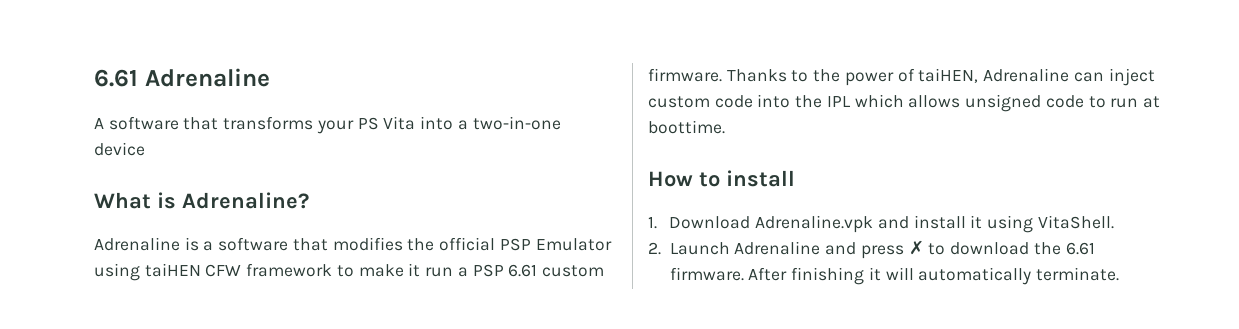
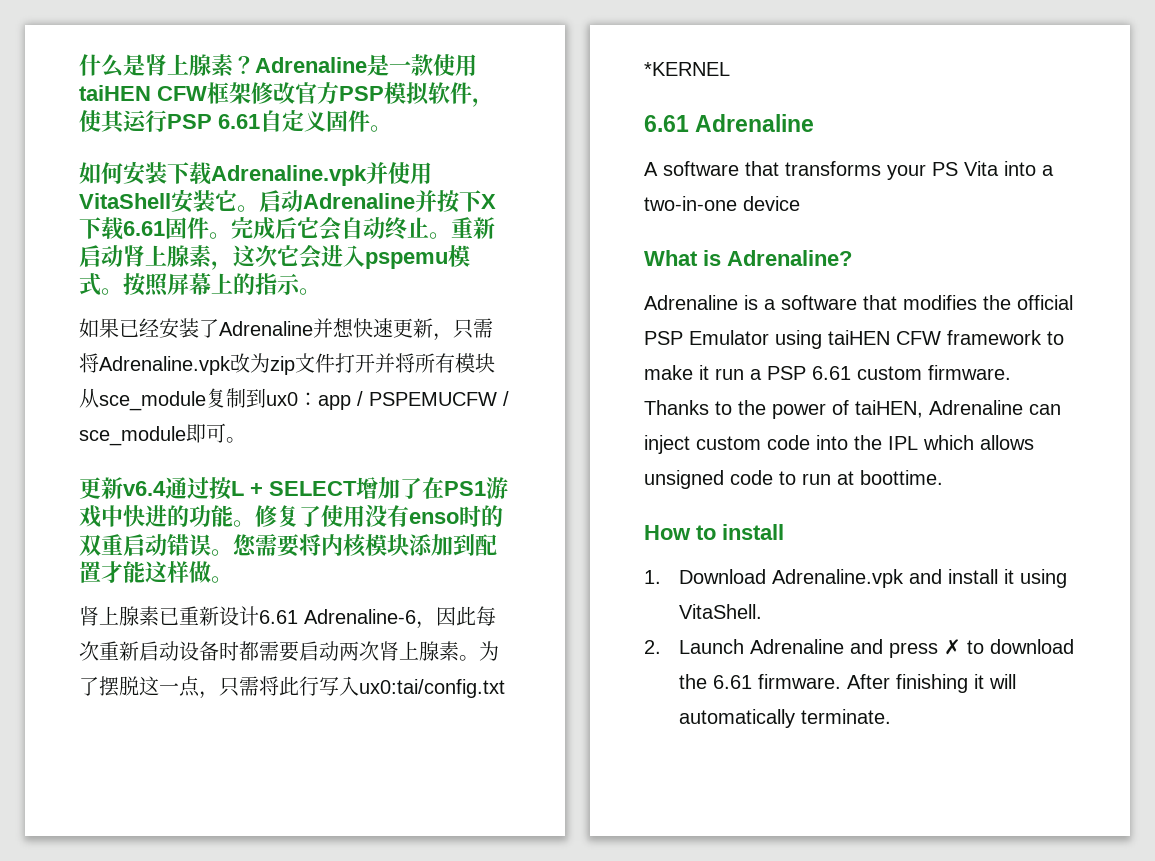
(94, 78) none -> [79,54,477,78] [79,82,494,107] [79,110,392,134] [79,161,432,186] [79,189,496,213] [79,217,495,241] [79,245,470,270] [79,273,321,297] [79,318,493,341] [79,353,495,375] [79,388,509,411] [79,423,246,446] [79,477,508,500] [79,505,503,528] [79,533,497,558] [79,561,233,583] [79,606,496,629] [79,641,499,662] [79,676,505,699] [644,62,730,76] 什么是肾上腺素？Adrenaline是一款使用taiHEN CFW框架修改官方PSP模拟软件，使其运行PSP 6.61自定义固件。 // 如何安装下载Adrenaline.vpk并使用VitaShell安装它。启动Adrenaline并按下X下载6.61固件。完成后它会自动终止。重新启动肾上腺素，这次它会进入pspemu模式。按照屏幕上的指示。 // 如果已经安装了Adrenaline并想快速更新，只需将Adrenaline.vpk改为zip文件打开并将所有模块从sce_module复制到ux0：app / PSPEMUCFW / sce_module即可。 // 更新v6.4通过按L + SELECT增加了在PS1游戏中快进的功能。修复了使用没有enso时的双重启动错误。您需要将内核模块添加到配置才能这样做。 // 肾上腺素已重新设计6.61 Adrenaline-6，因此每次重新启动设备时都需要启动两次肾上腺素。为了摆脱这一点，只需将此行写入ux0:tai/config.txt *KERNEL //

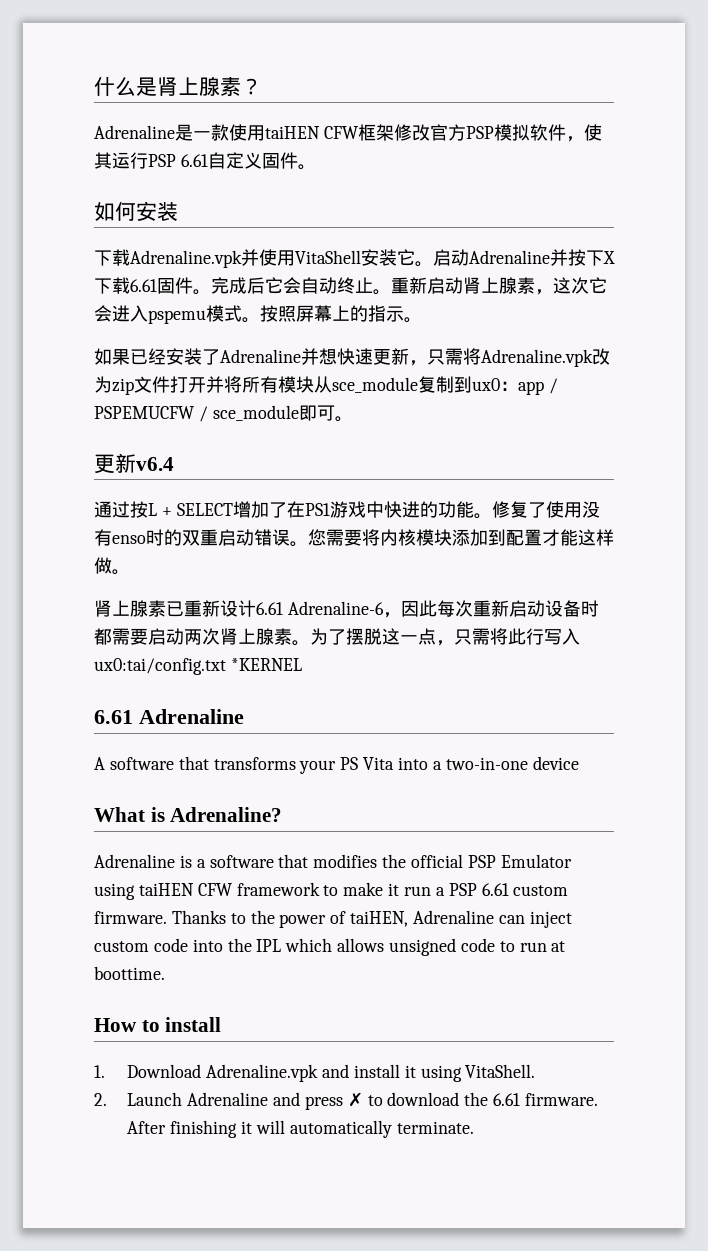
(255, 65) none -> (262, 86) //
(167, 173) none -> (178, 211) //
(166, 488) none -> (174, 464) //

